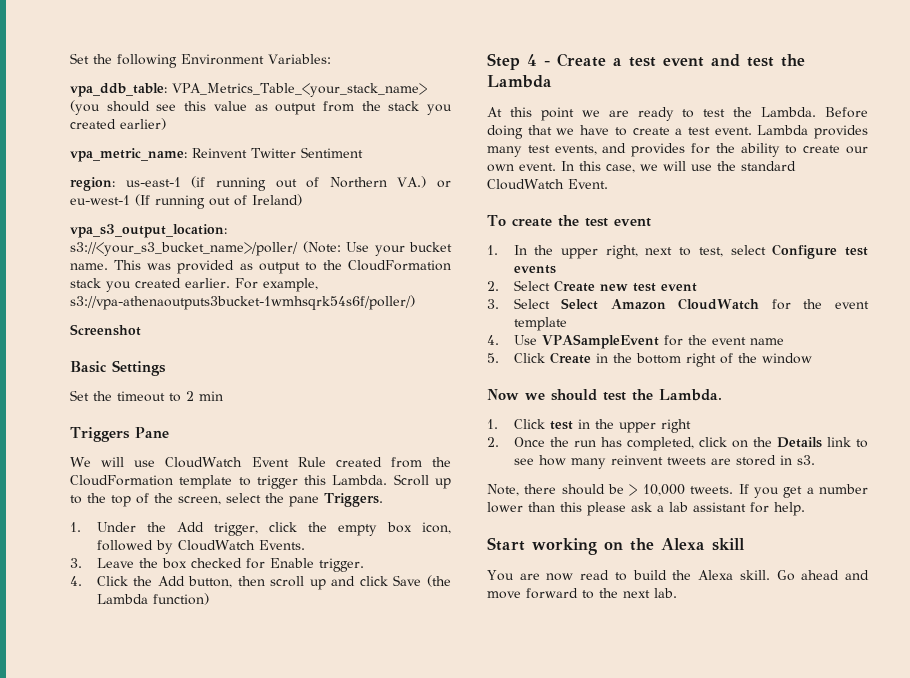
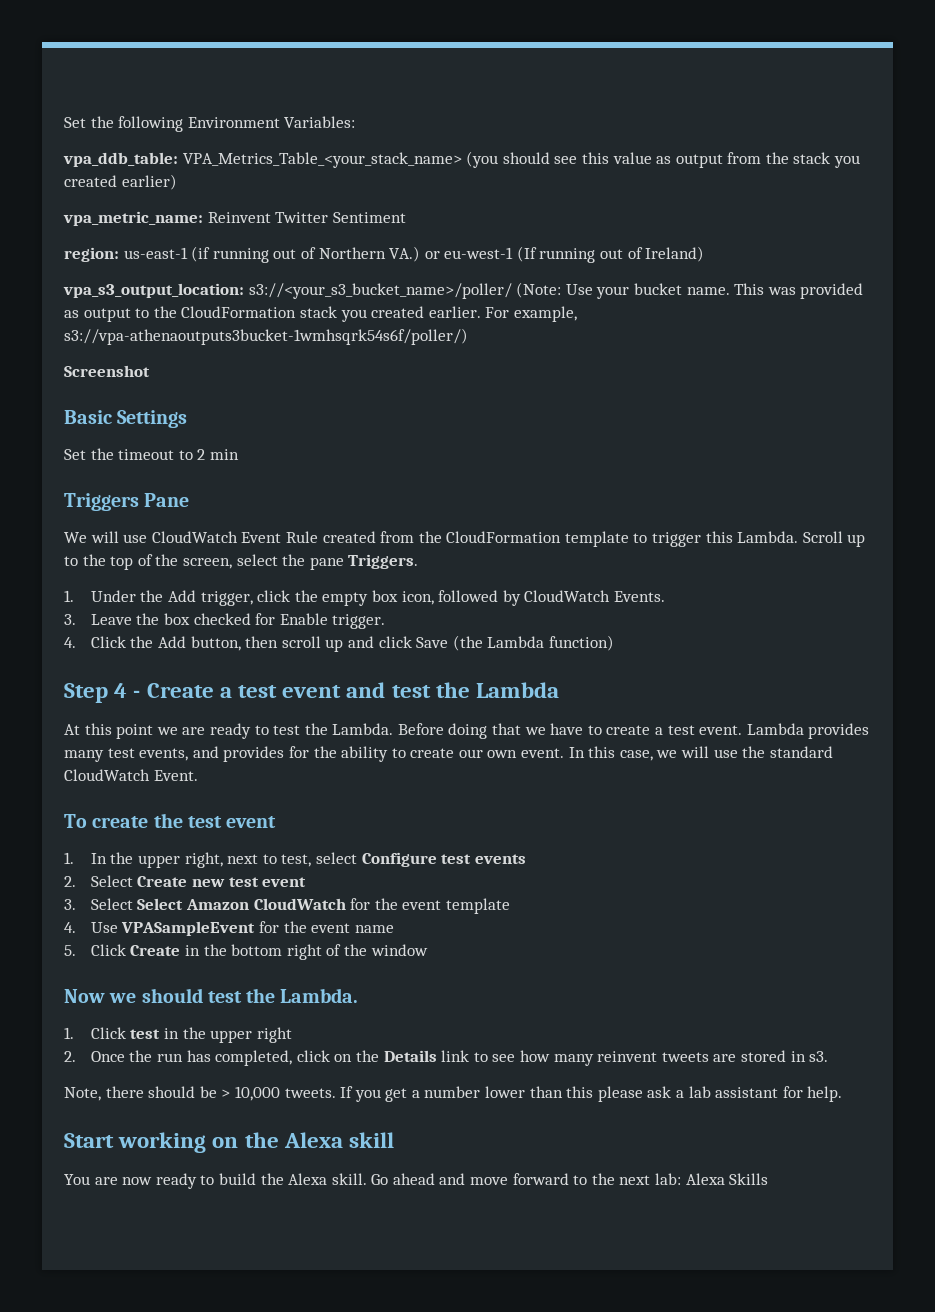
[580,570,610,580] read -> [155,1173,197,1189] ready
[654,588,677,598] lab. -> [655,1173,769,1185] lab: Alexa Skills

